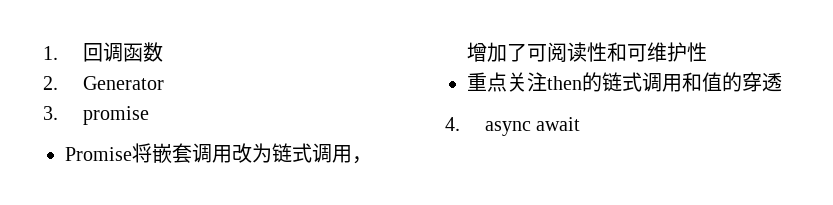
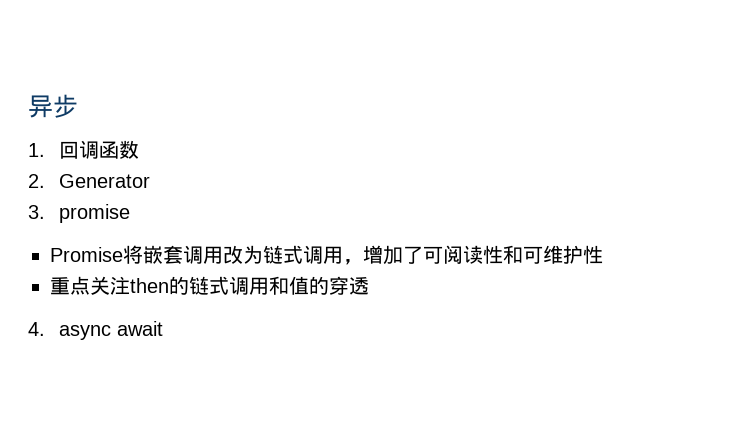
(43, 53) none -> [28,94,78,118] 异步 //

